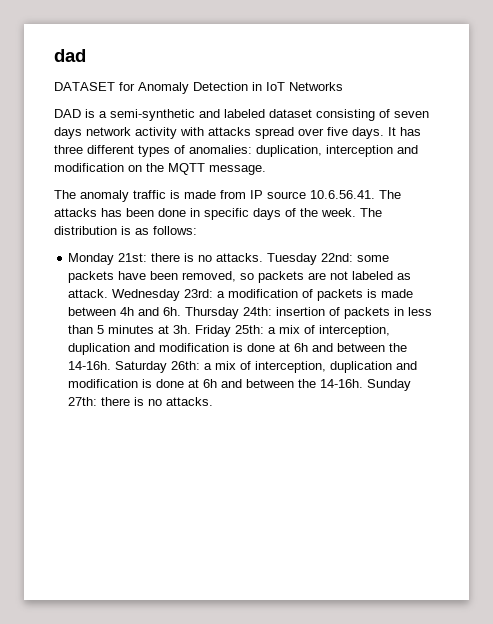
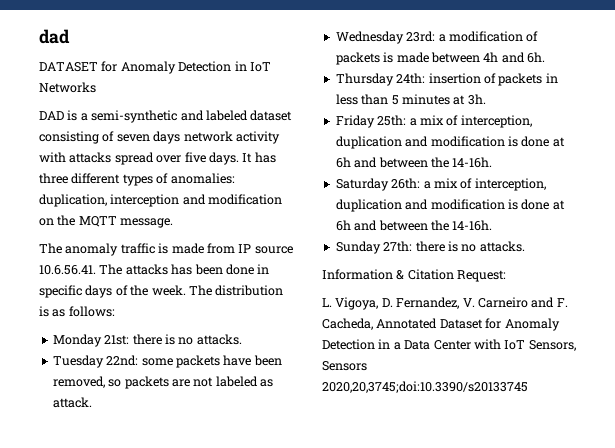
(264, 257) none -> (242, 339) //
(109, 293) none -> (92, 402) //
(182, 311) none -> (545, 57) //
(192, 329) none -> (486, 99) //
(112, 365) none -> (493, 162) //
(364, 383) none -> (493, 225) //
(214, 401) none -> [322,269,507,282] [322,297,568,310] [322,318,560,331] [322,339,576,351] [322,361,367,371] [322,381,528,393] // Information & Citation Request: // L. Vigoya, D. Fernandez, V. Carneiro and F. Cacheda, Annotated Dataset for Anomaly Detection in a Data Center with IoT Sensors, Sensors 2020,20,3745;doi:10.3390/s20133745

